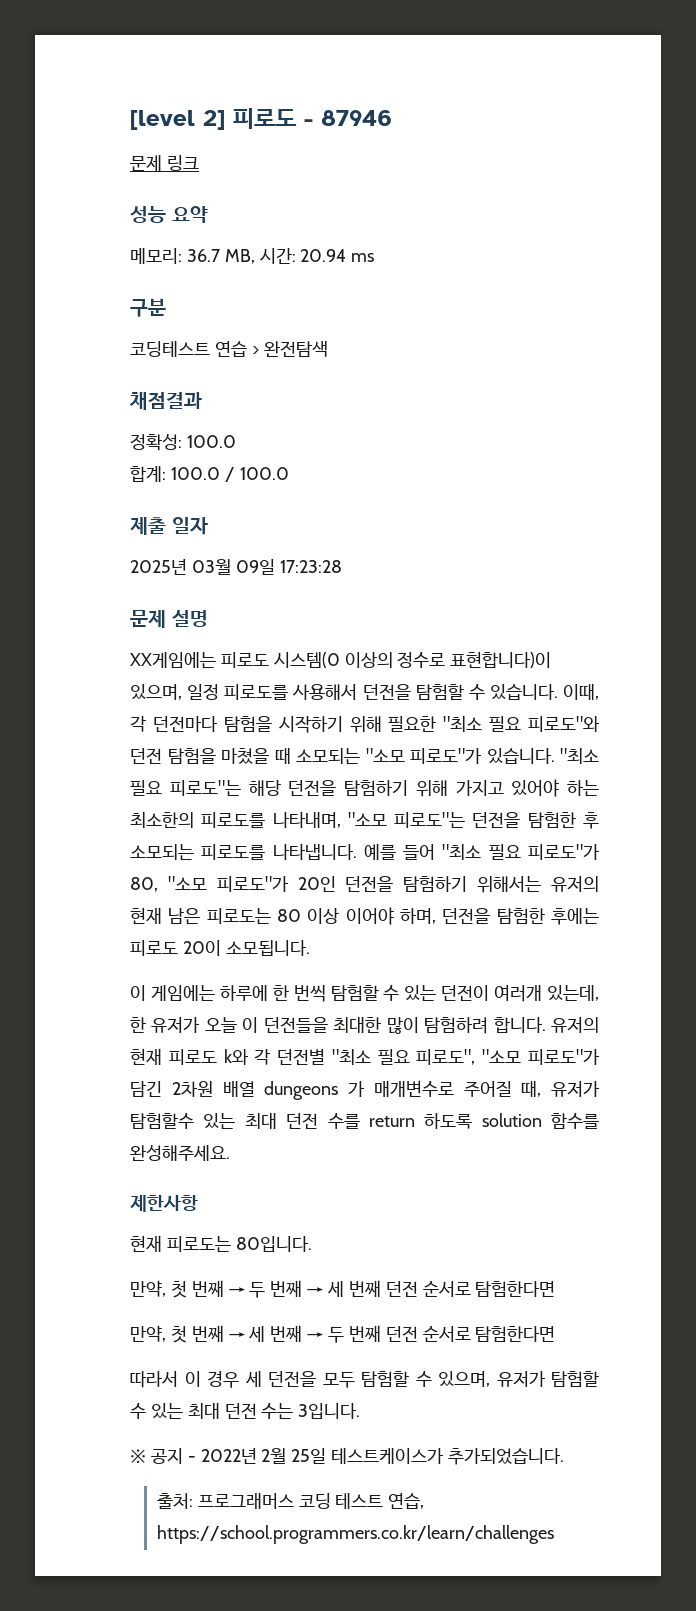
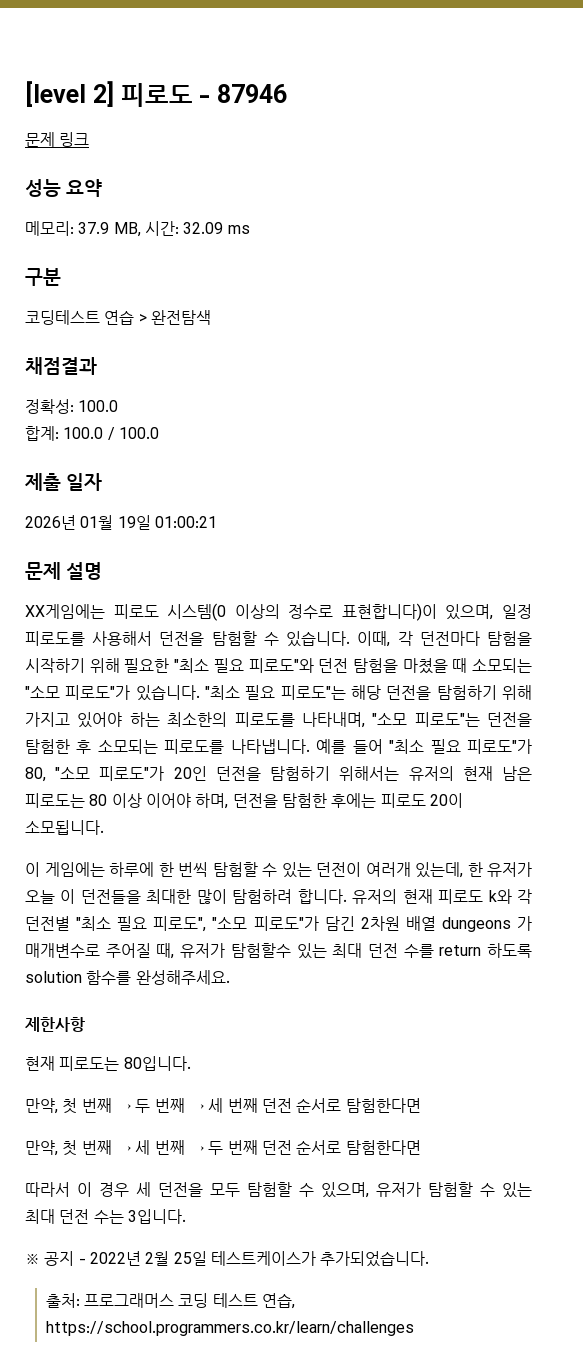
[186,249,220,262] 36.7 -> [78,222,110,234] 37.9
[300,249,347,262] 20.94 -> [183,222,224,234] 32.09
[130,559,342,575] 2025년 03월 09일 17:23:28 -> [25,515,217,530] 2026년 01월 19일 01:00:21

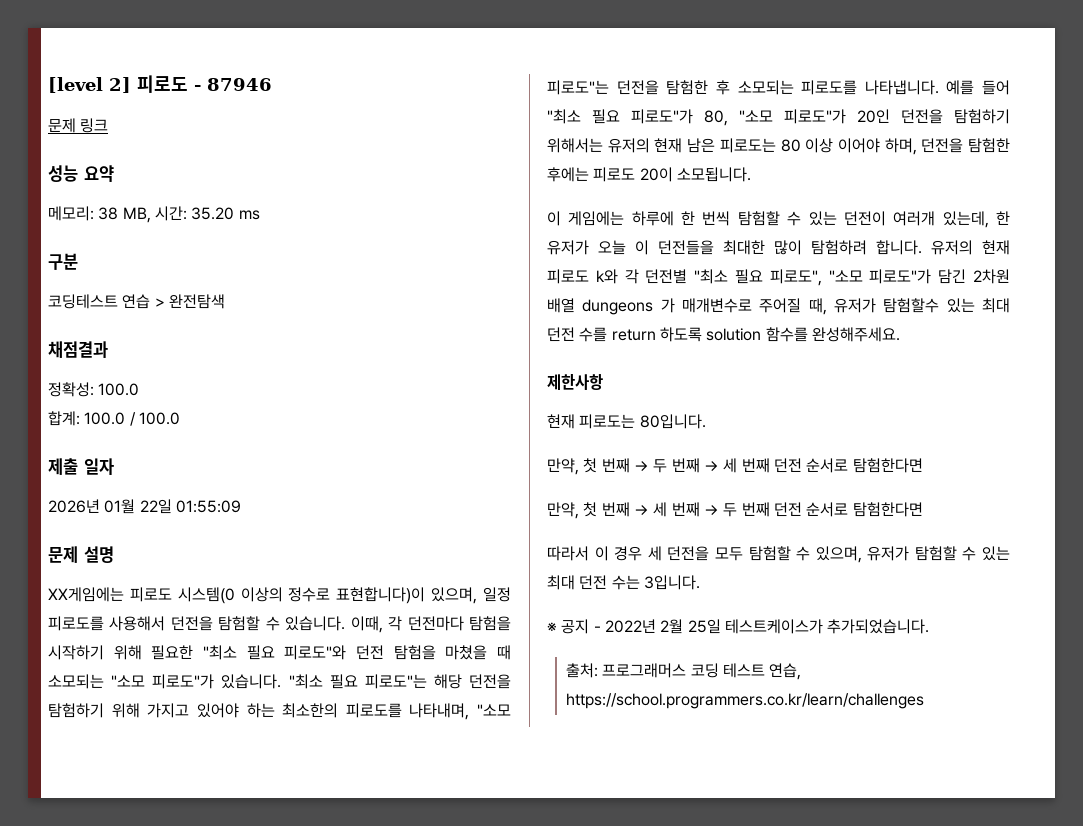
[78,222,110,234] 37.9 -> [98,207,119,220] 38
[183,222,224,234] 32.09 -> [191,207,235,220] 35.20
[117,515,217,530] 19일 01:00:21 -> [139,499,241,514] 22일 01:55:09

